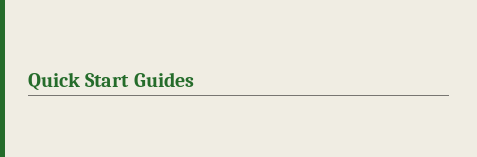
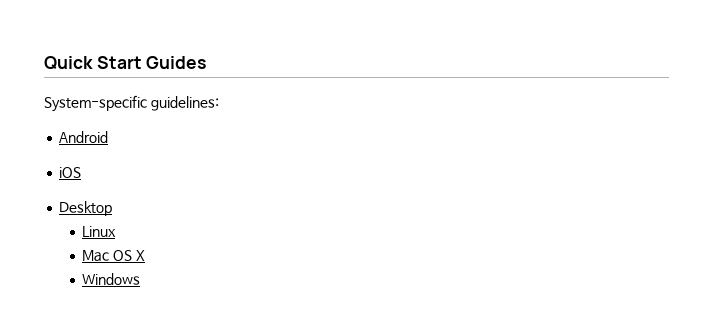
(194, 79) none -> [44,95,219,112] [59,131,109,143] [59,167,82,178] [59,201,113,216] [82,226,117,237] [82,250,145,262] [82,273,141,285] // System-specific guidelines: // Android // iOS // Desktop // Linux // Mac OS X // Windows

